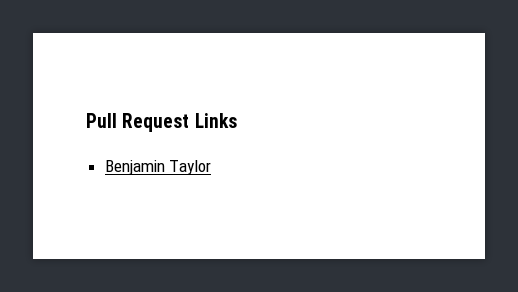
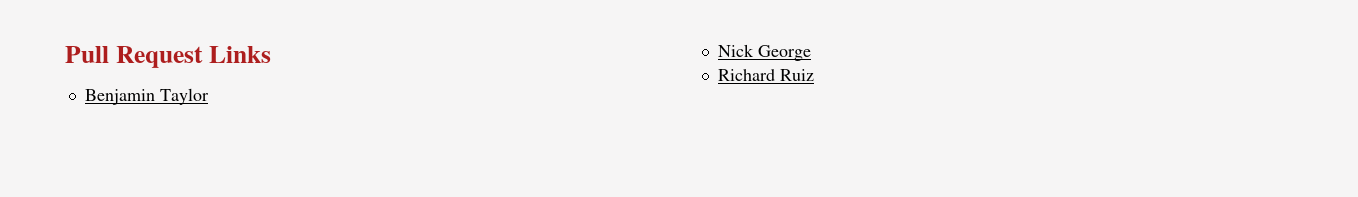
(212, 167) none -> [717,44,811,61] [717,69,814,81] // Nick George // Richard Ruiz

